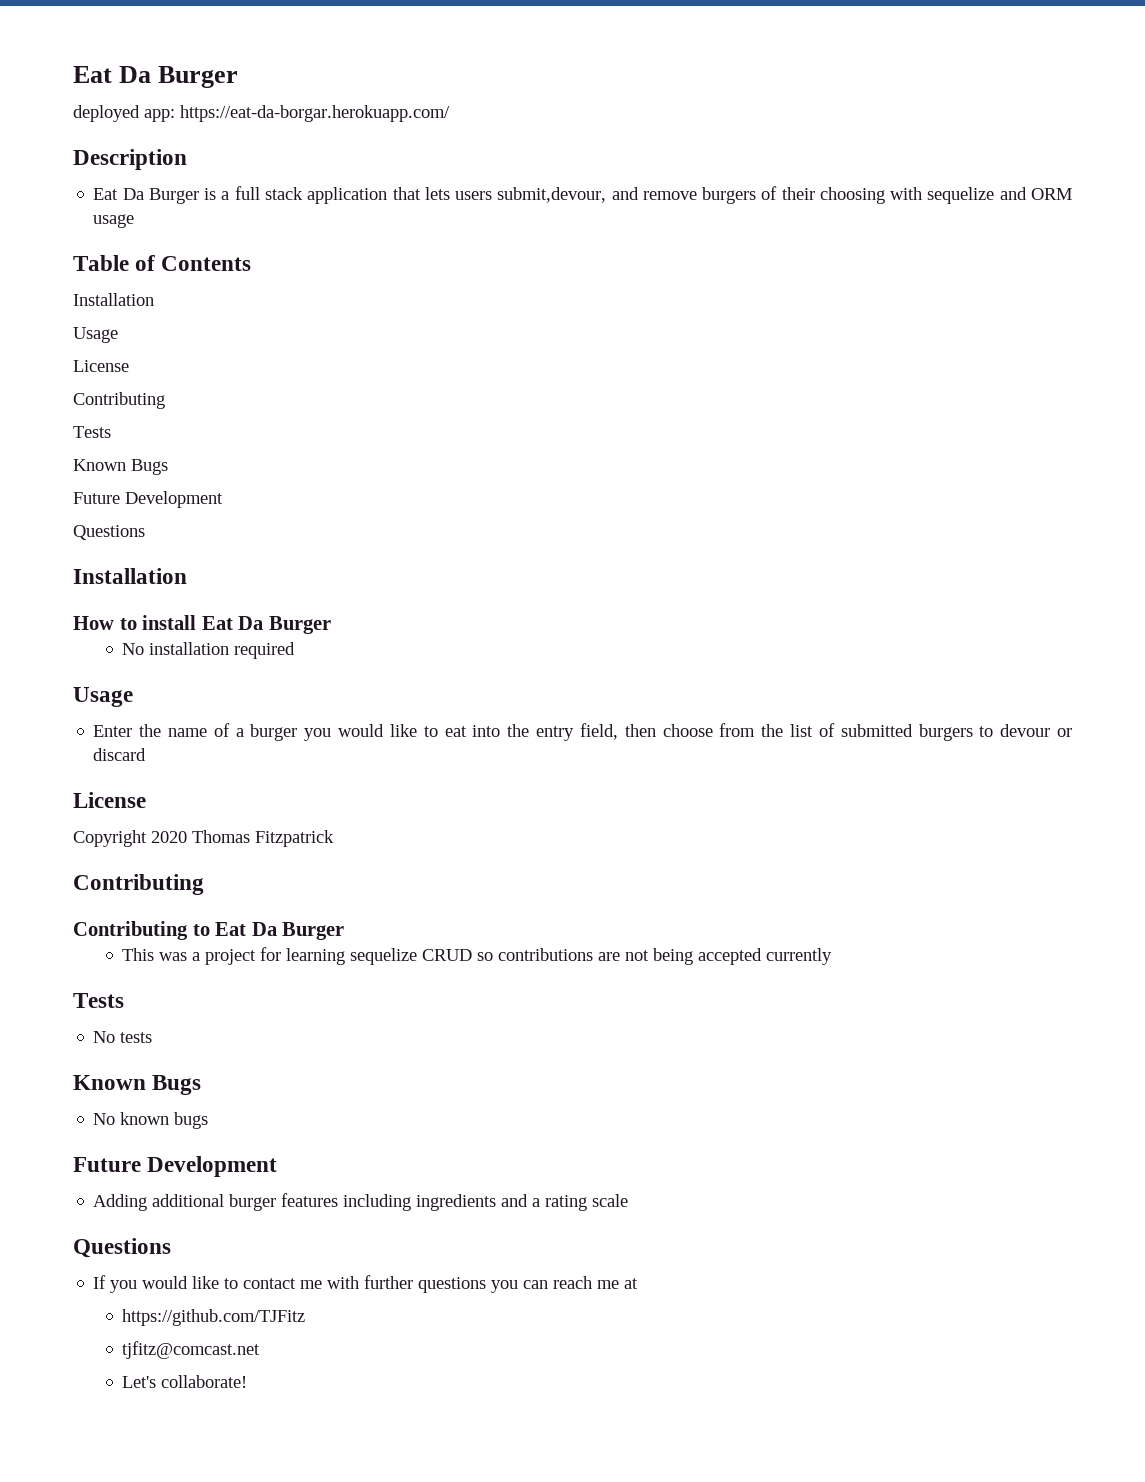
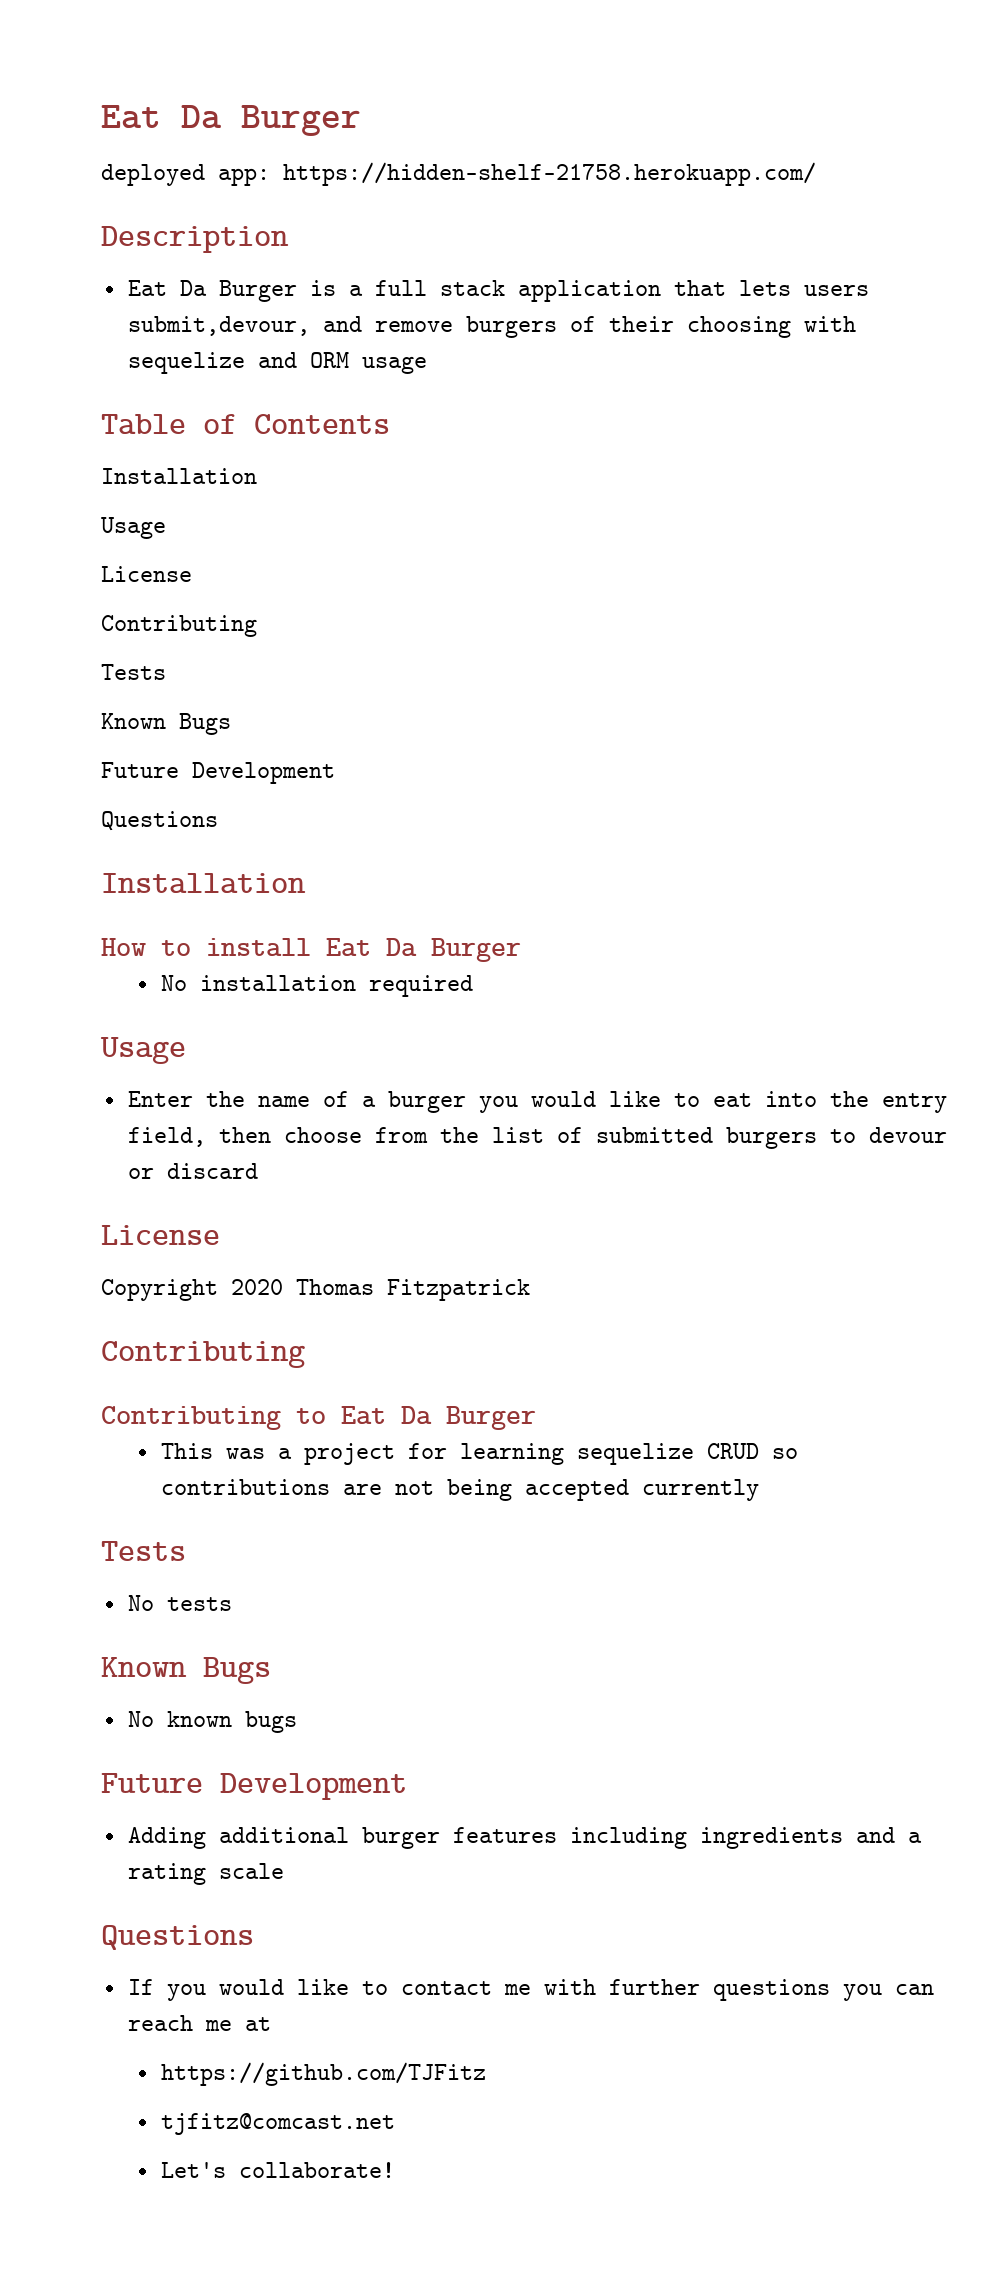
[180,105,450,122] https://eat-da-borgar.herokuapp.com/ -> [283,162,816,186] https://hidden-shelf-21758.herokuapp.com/

